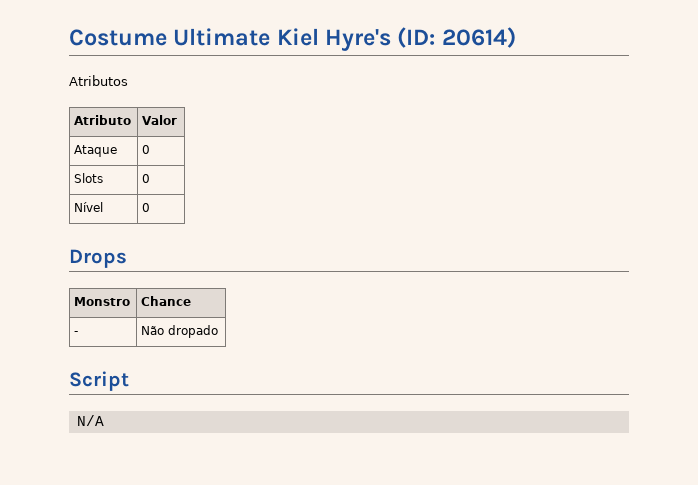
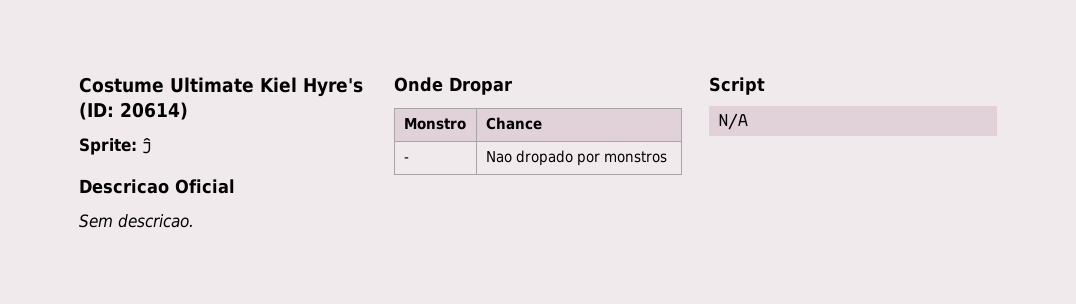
[69,75,128,86] [74,115,132,125] [142,115,178,125] [74,145,118,157] [142,145,151,154] [74,173,104,183] [142,174,151,183] [74,202,104,212] [142,203,151,212] [69,249,127,268] Atributos // Atributo | Valor // Ataque | 0 // Slots | 0 // Nível | 0 // Drops -> [79,137,152,155] [79,179,235,194] [79,214,194,228] [394,77,512,95] Sprite: ĵ // Descricao Oficial // Sem descricao. // Onde Dropar
[141,326,165,335] Não -> [485,151,512,163] Nao
(219, 331) none -> [576,151,667,166] por monstros

